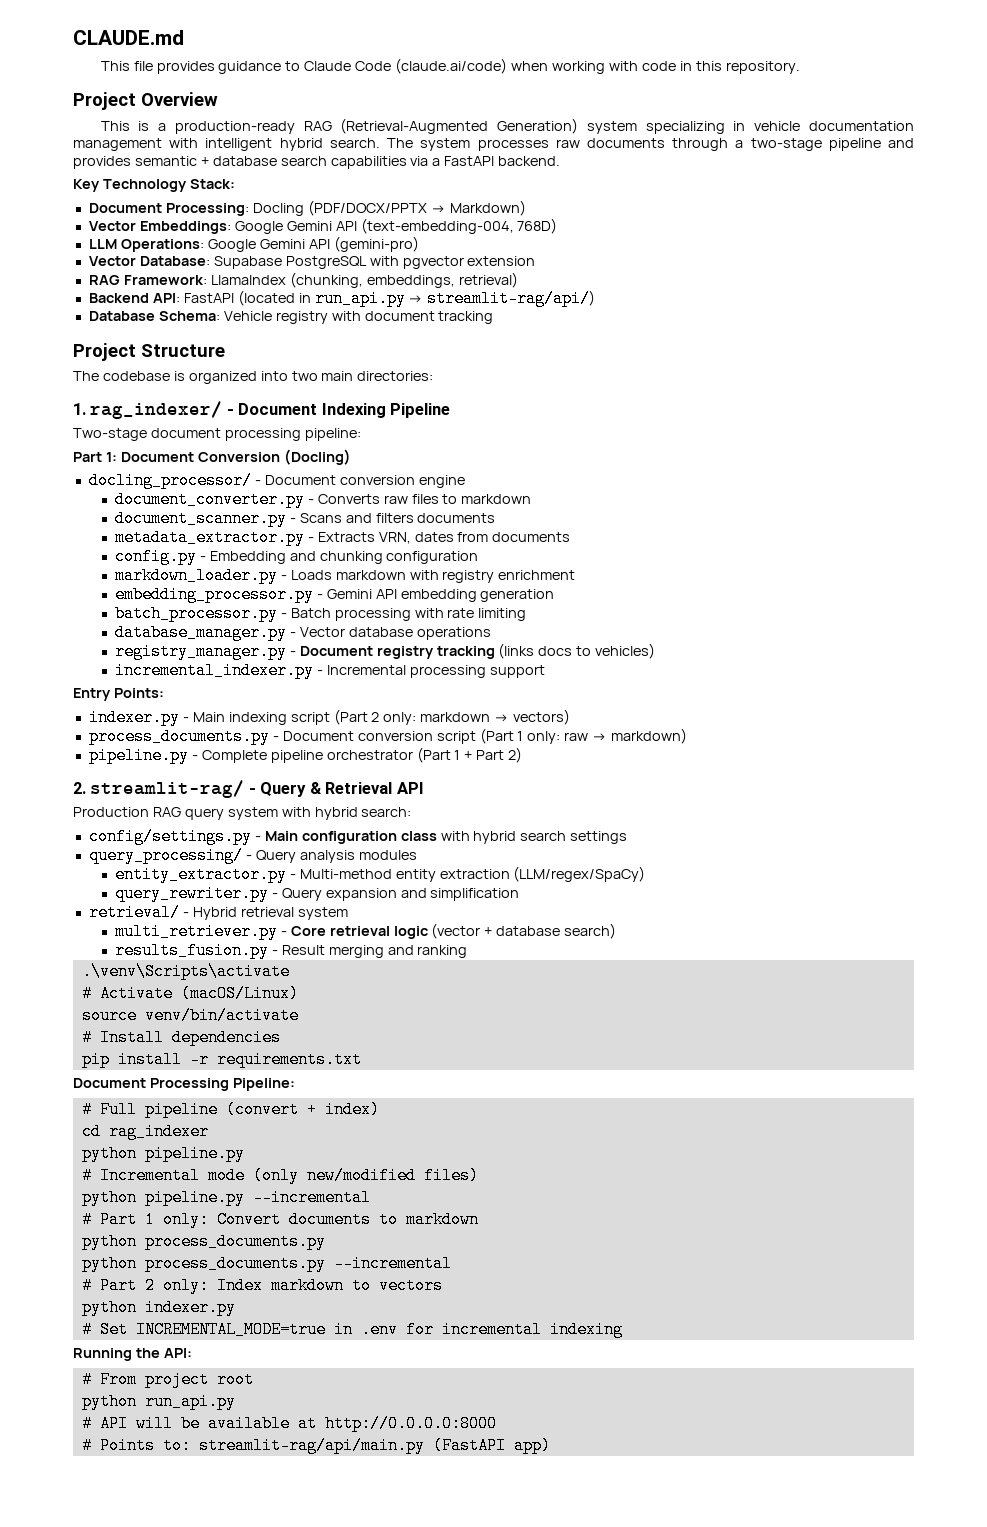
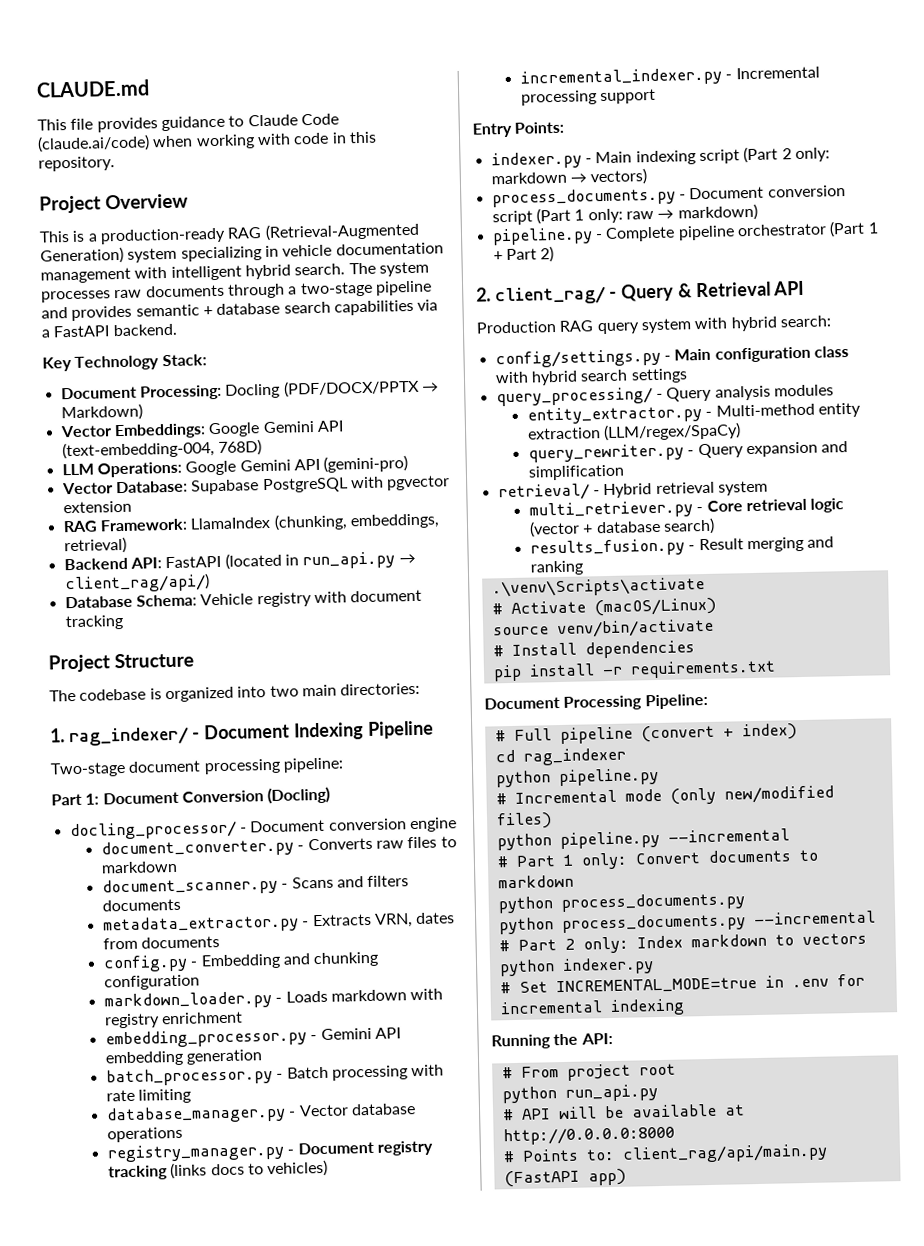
[427,290,596,307] streamlit-rag/api/) -> [63,573,210,594] client_rag/api/)
[90,780,245,798] streamlit-rag/ -> [494,285,606,306] client_rag/
[198,1437,425,1454] streamlit-rag/api/main.py -> [621,1143,828,1164] client_rag/api/main.py

